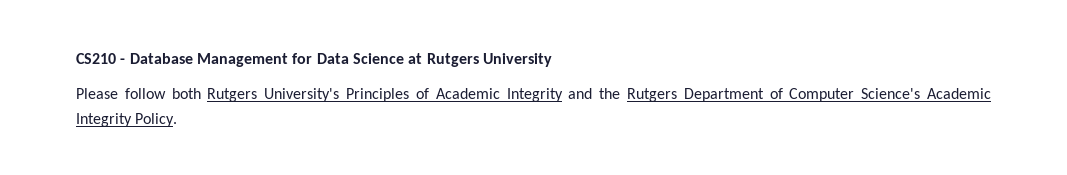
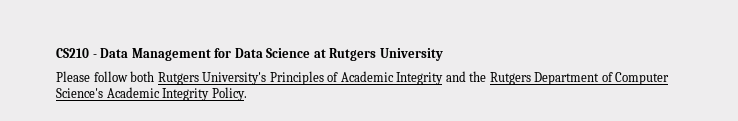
[129,53,193,64] Database -> [100,48,129,58] Data

